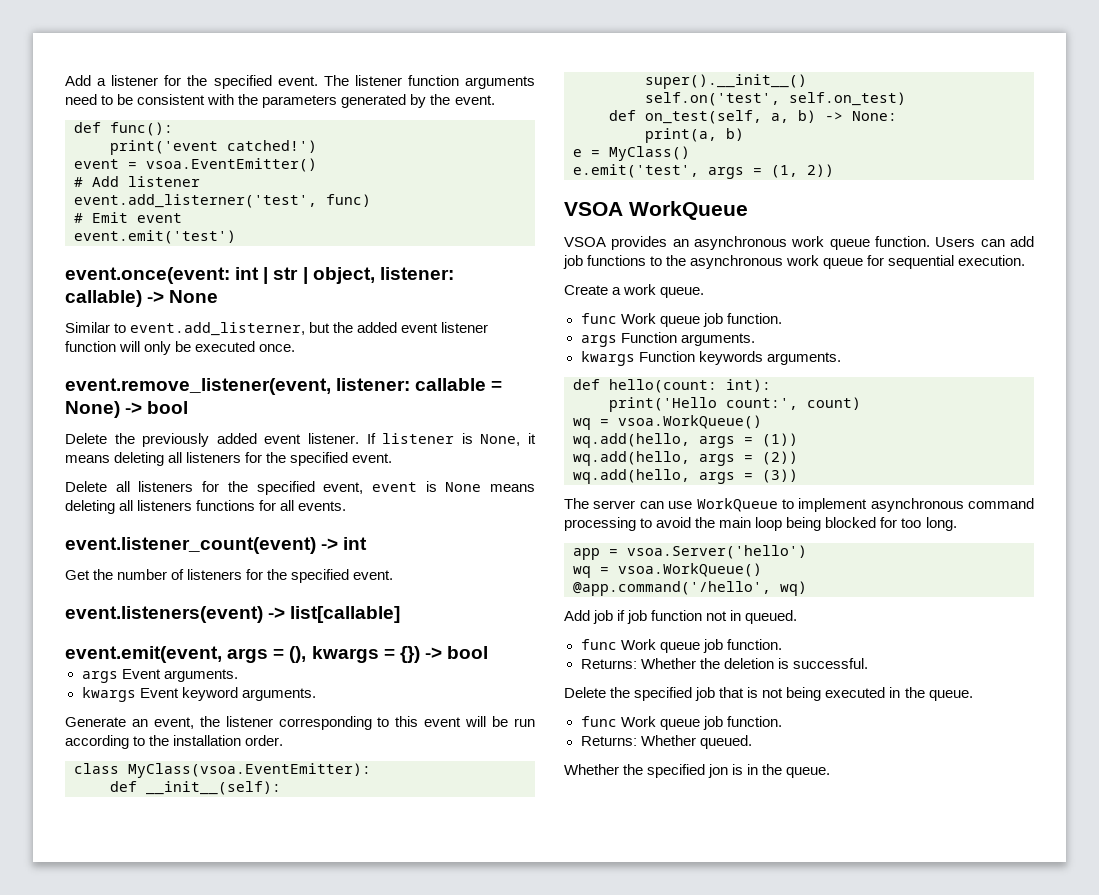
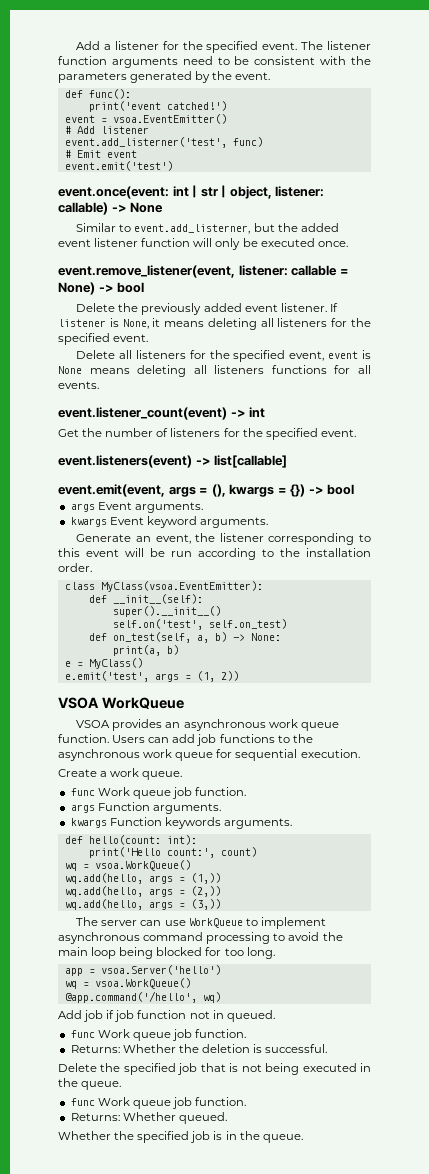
[762,433,798,447] [573,451,798,466] [573,469,798,484] (1)) // wq.add(hello, args = (2)) // wq.add(hello, args = (3)) -> [190,873,221,884] [64,886,221,897] [64,899,221,910] (1,)) // wq.add(hello, args = (2,)) // wq.add(hello, args = (3,))
[708,764,729,778] jon -> [190,1131,211,1143] job

